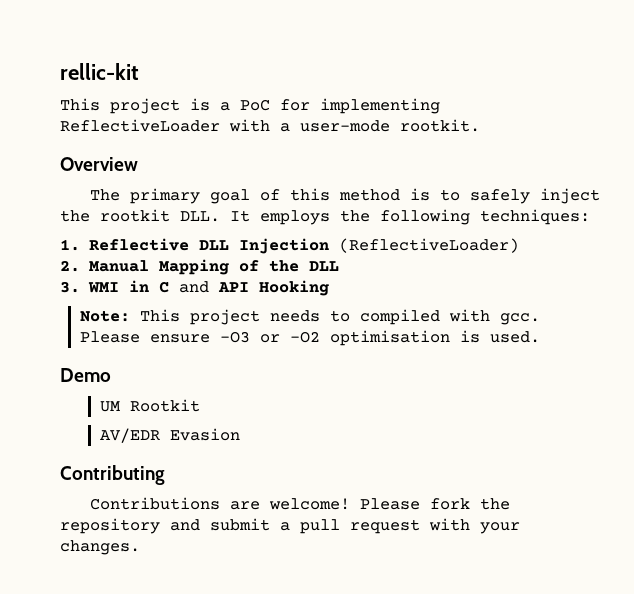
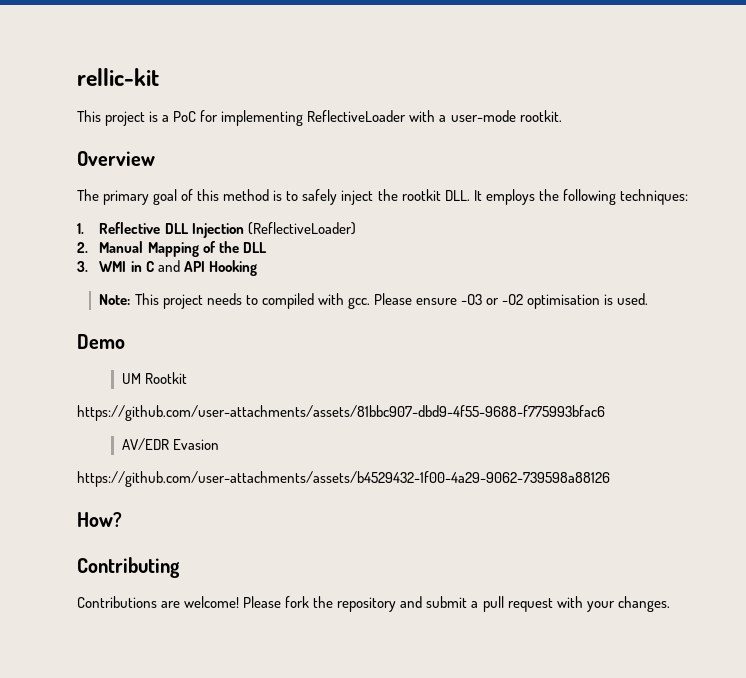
(200, 405) none -> [77,405,605,421] // https://github.com/user-attachments/assets/81bbc907-dbd9-4f55-9688-f775993bfac6
(240, 434) none -> [77,471,610,487] [77,512,122,527] // https://github.com/user-attachments/assets/b4529432-1f00-4a29-9062-739598a88126 // How?

